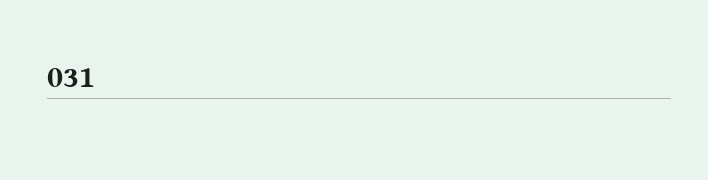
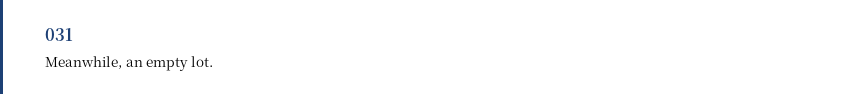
(95, 77) none -> [45,56,213,71] // Meanwhile, an empty lot.

